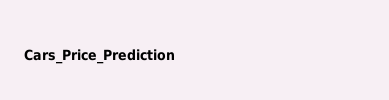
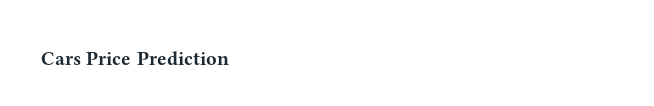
[24,49,175,64] Cars_Price_Prediction -> [41,51,229,66] Cars Price Prediction

